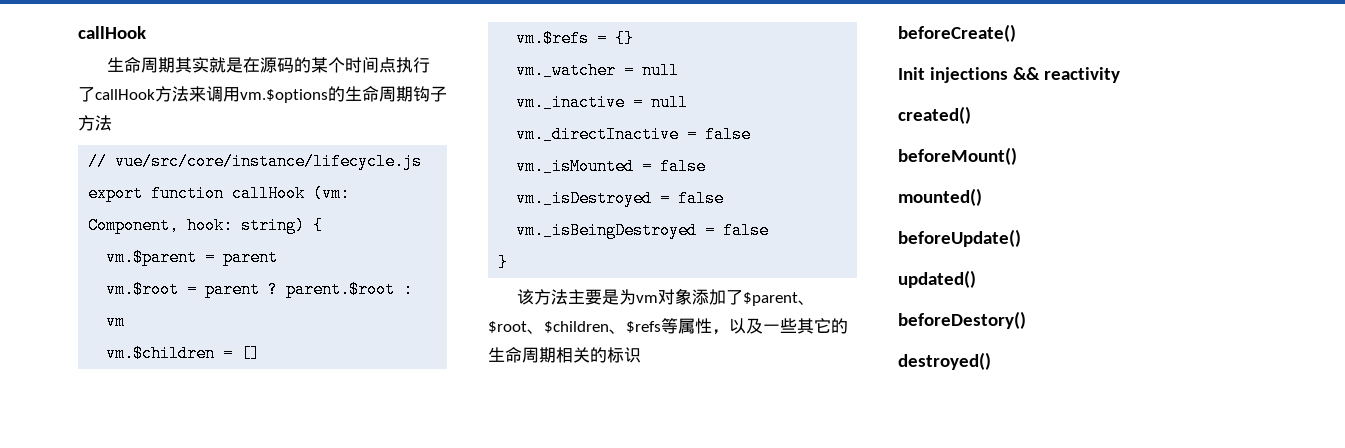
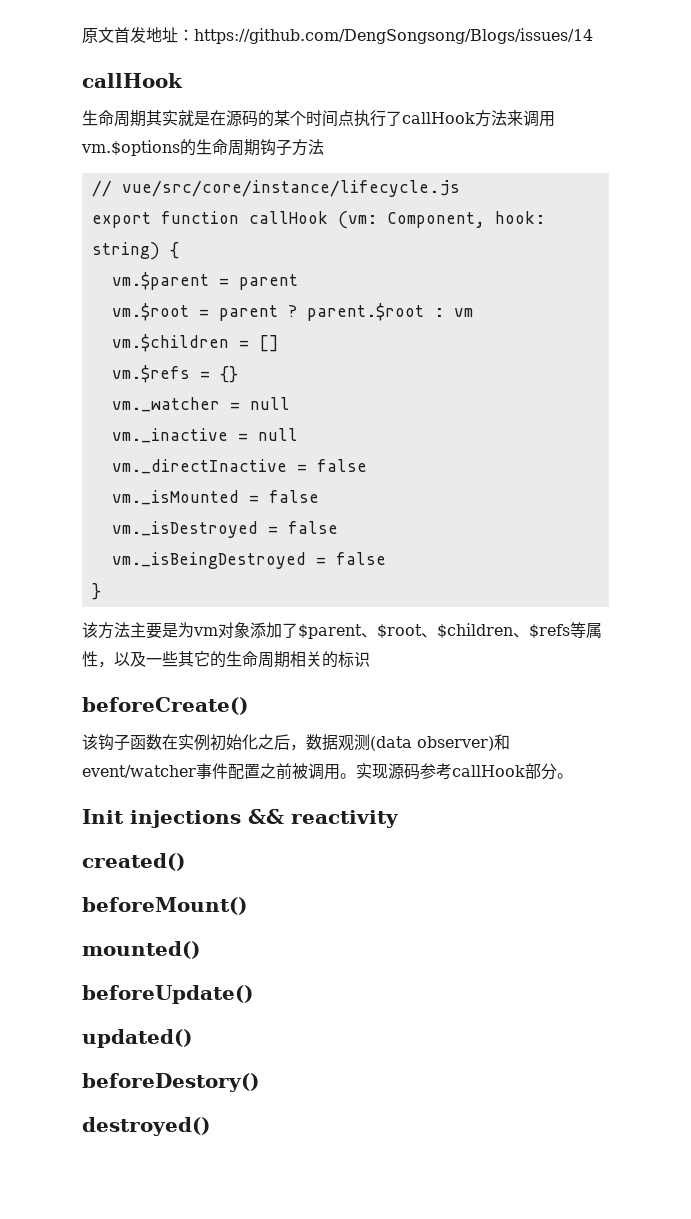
(78, 32) none -> [82,27,593,44] 原文首发地址：https://github.com/DengSongsong/Blogs/issues/14 //
(1016, 33) none -> [82,734,510,751] [82,763,573,780] // 该钩子函数在实例初始化之后，数据观测(data observer)和event/watcher事件配置之前被调用。实现源码参考callHook部分。

